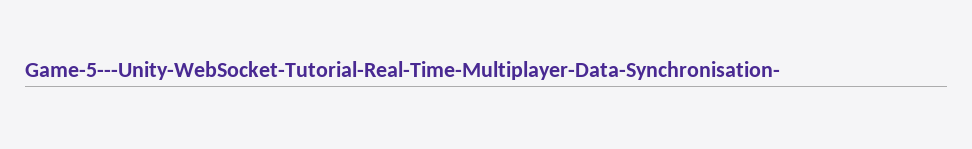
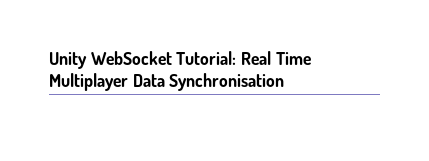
[25,61,780,80] Game-5---Unity-WebSocket-Tutorial-Real-Time-Multiplayer-Data-Synchronisation- -> [49,51,311,69] [49,73,285,91] Unity WebSocket Tutorial: Real Time Multiplayer Data Synchronisation

